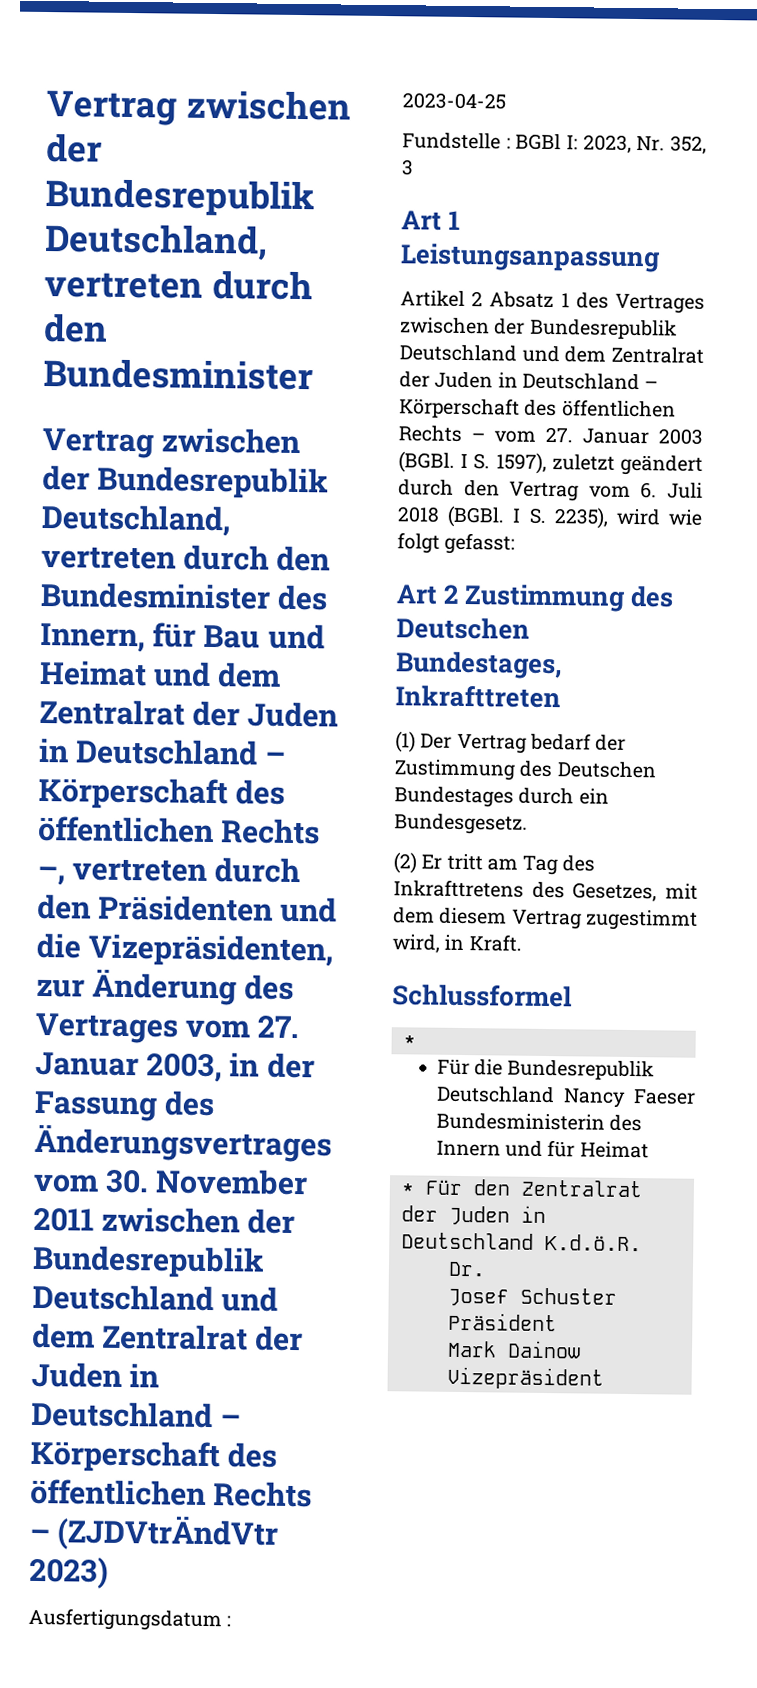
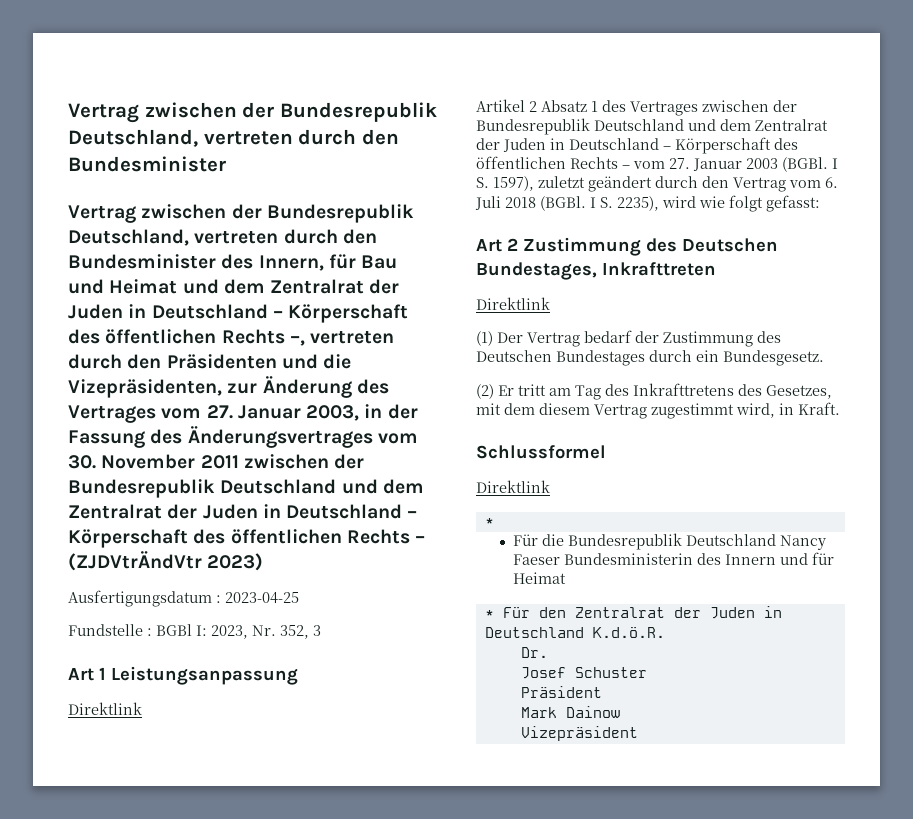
(661, 258) none -> [68,702,142,715] // Direktlink
(561, 696) none -> [476,297,550,310] // Direktlink
(572, 995) none -> [476,480,550,493] // Direktlink

